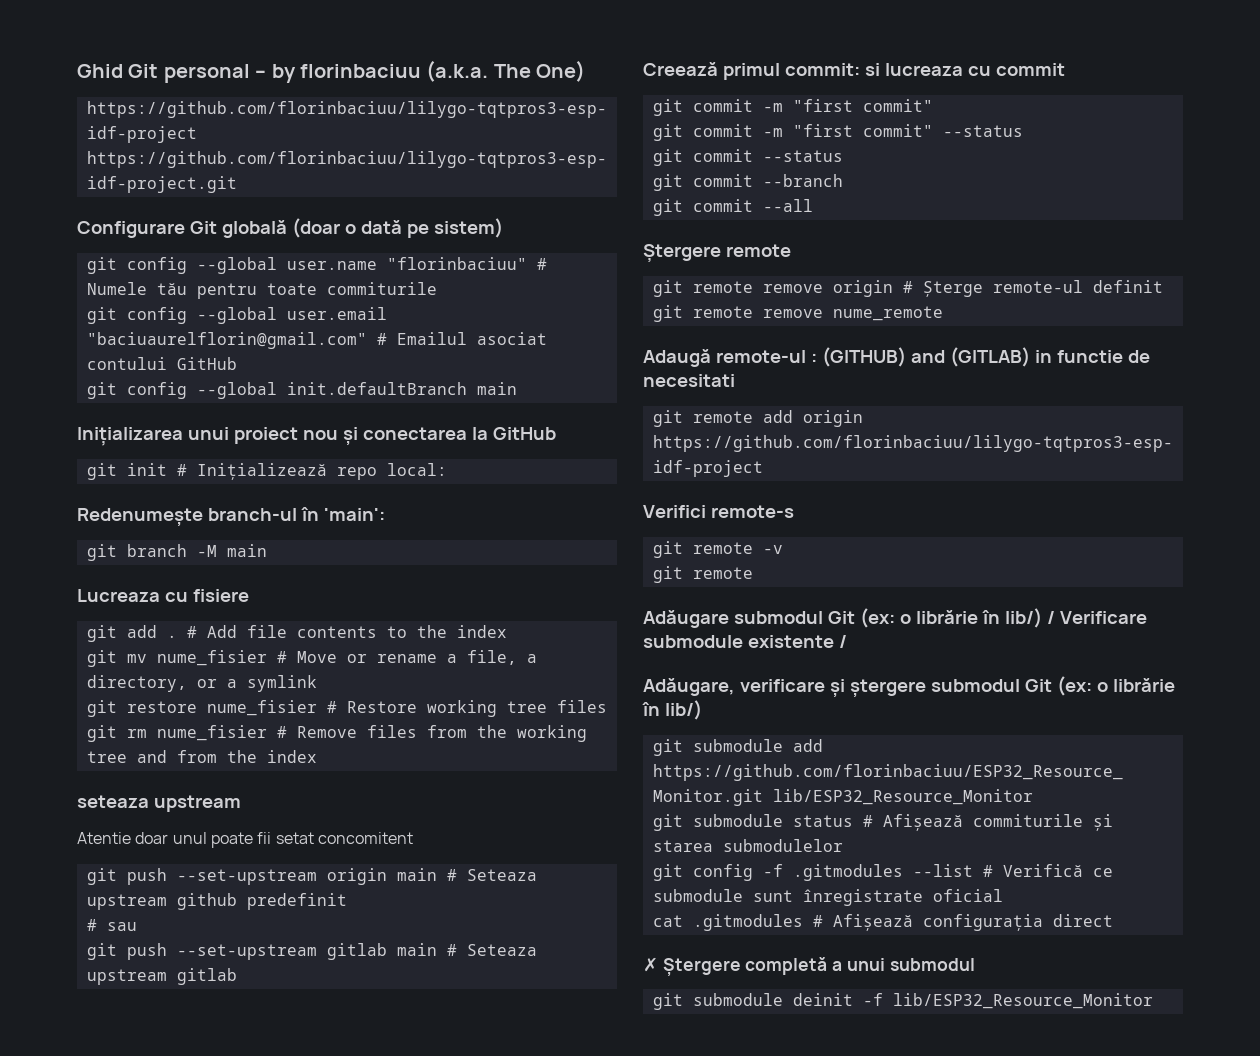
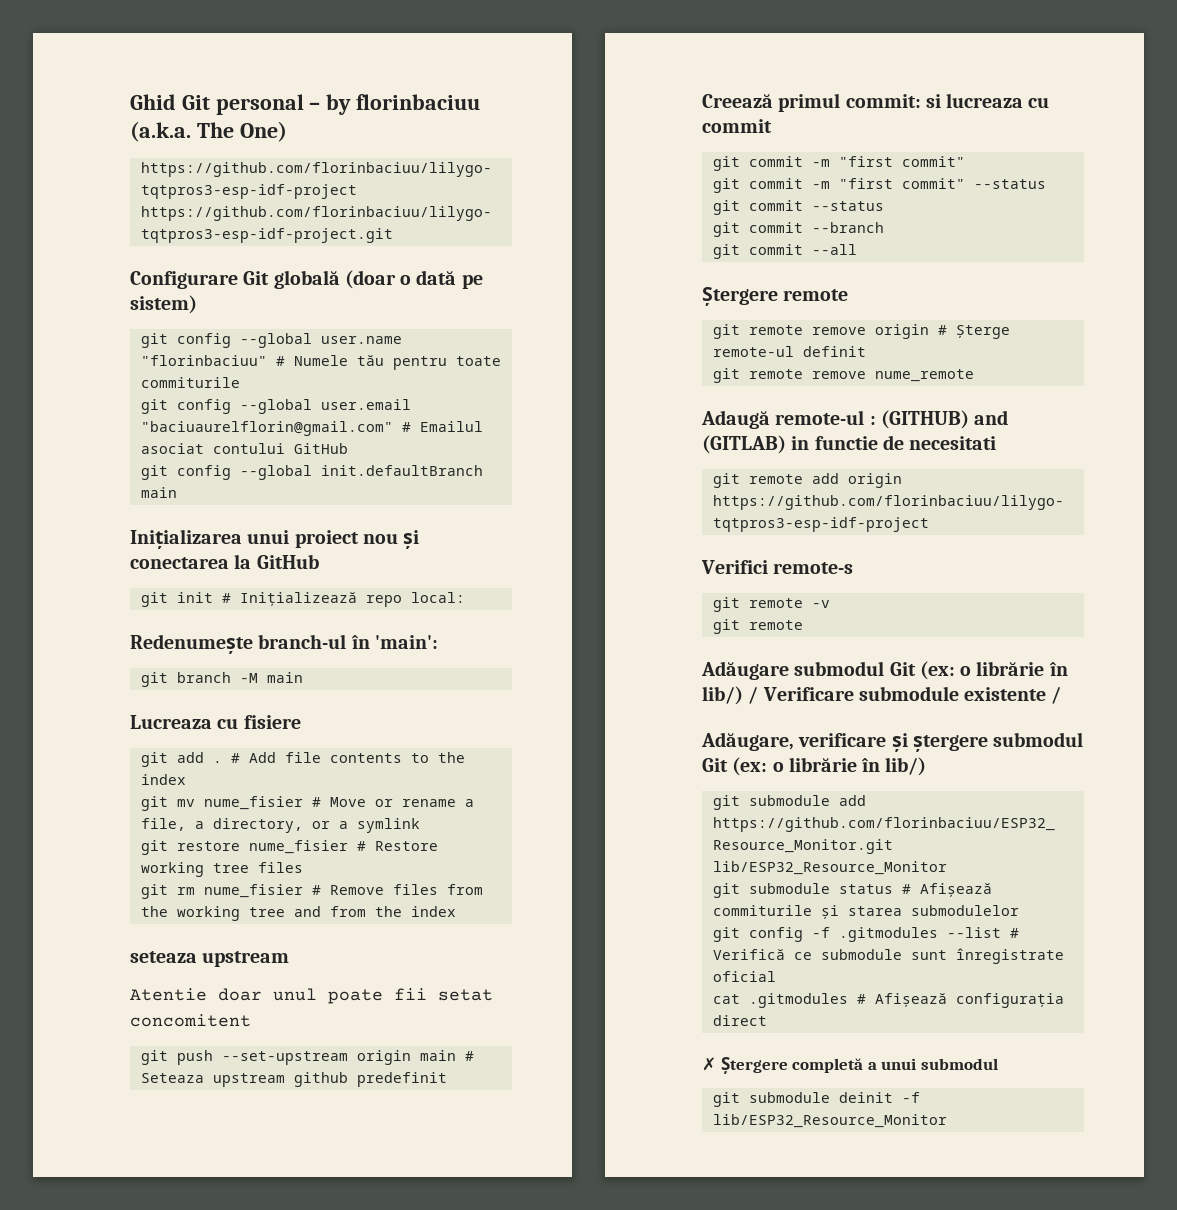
[86,919,137,931] [86,943,537,960] [86,968,237,985] // # sau // git push --set-upstream gitlab main # Seteaza upstream gitlab -> (447, 1079) none

